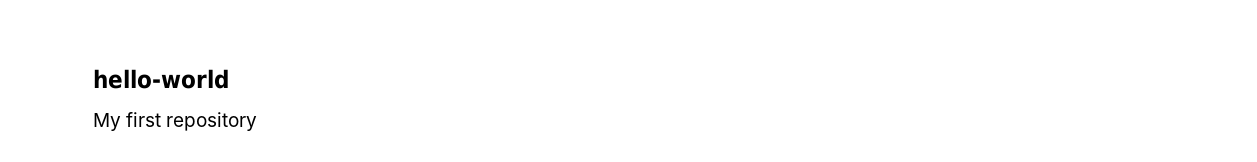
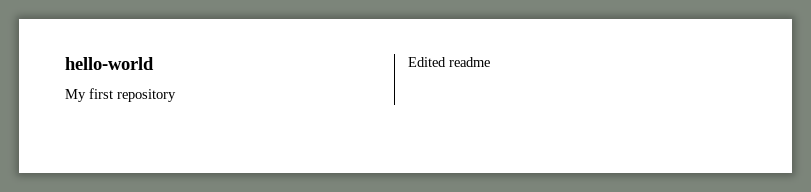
(258, 121) none -> [408,57,490,67] // Edited readme

